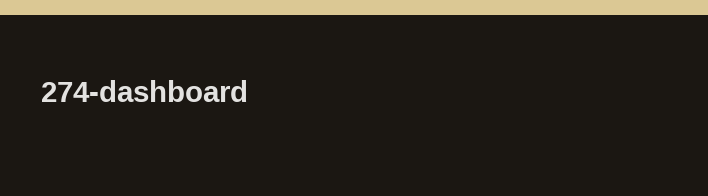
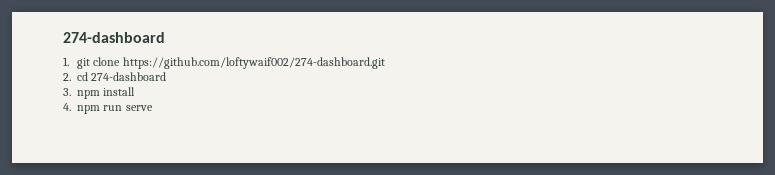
[41,80,248,102] 274-dashboard -> [63,32,165,43] [63,57,385,69] [63,72,167,81] [63,87,136,99] [63,103,153,114] 274-dashboard // 1. git clone https://github.com/loftywaif002/274-dashboard.git // 2. cd 274-dashboard // 3. npm install // 4. npm run serve

